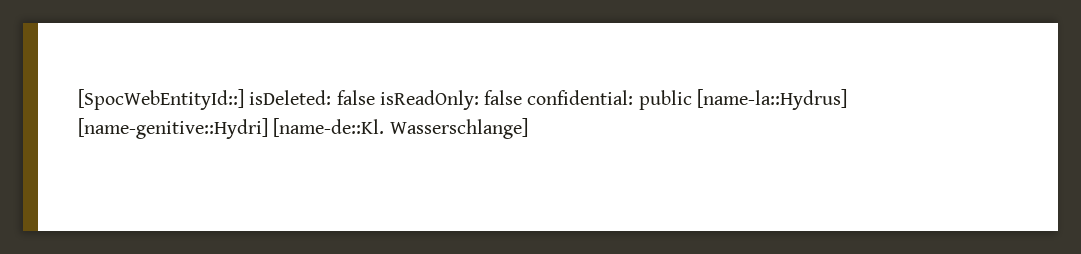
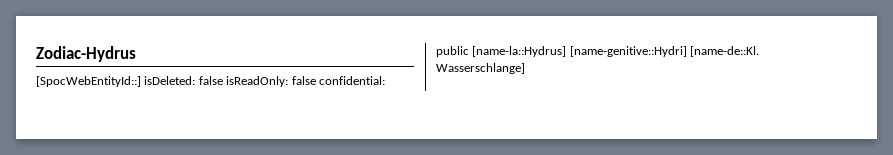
(78, 99) none -> [36,46,136,62] Zodiac-Hydrus //

